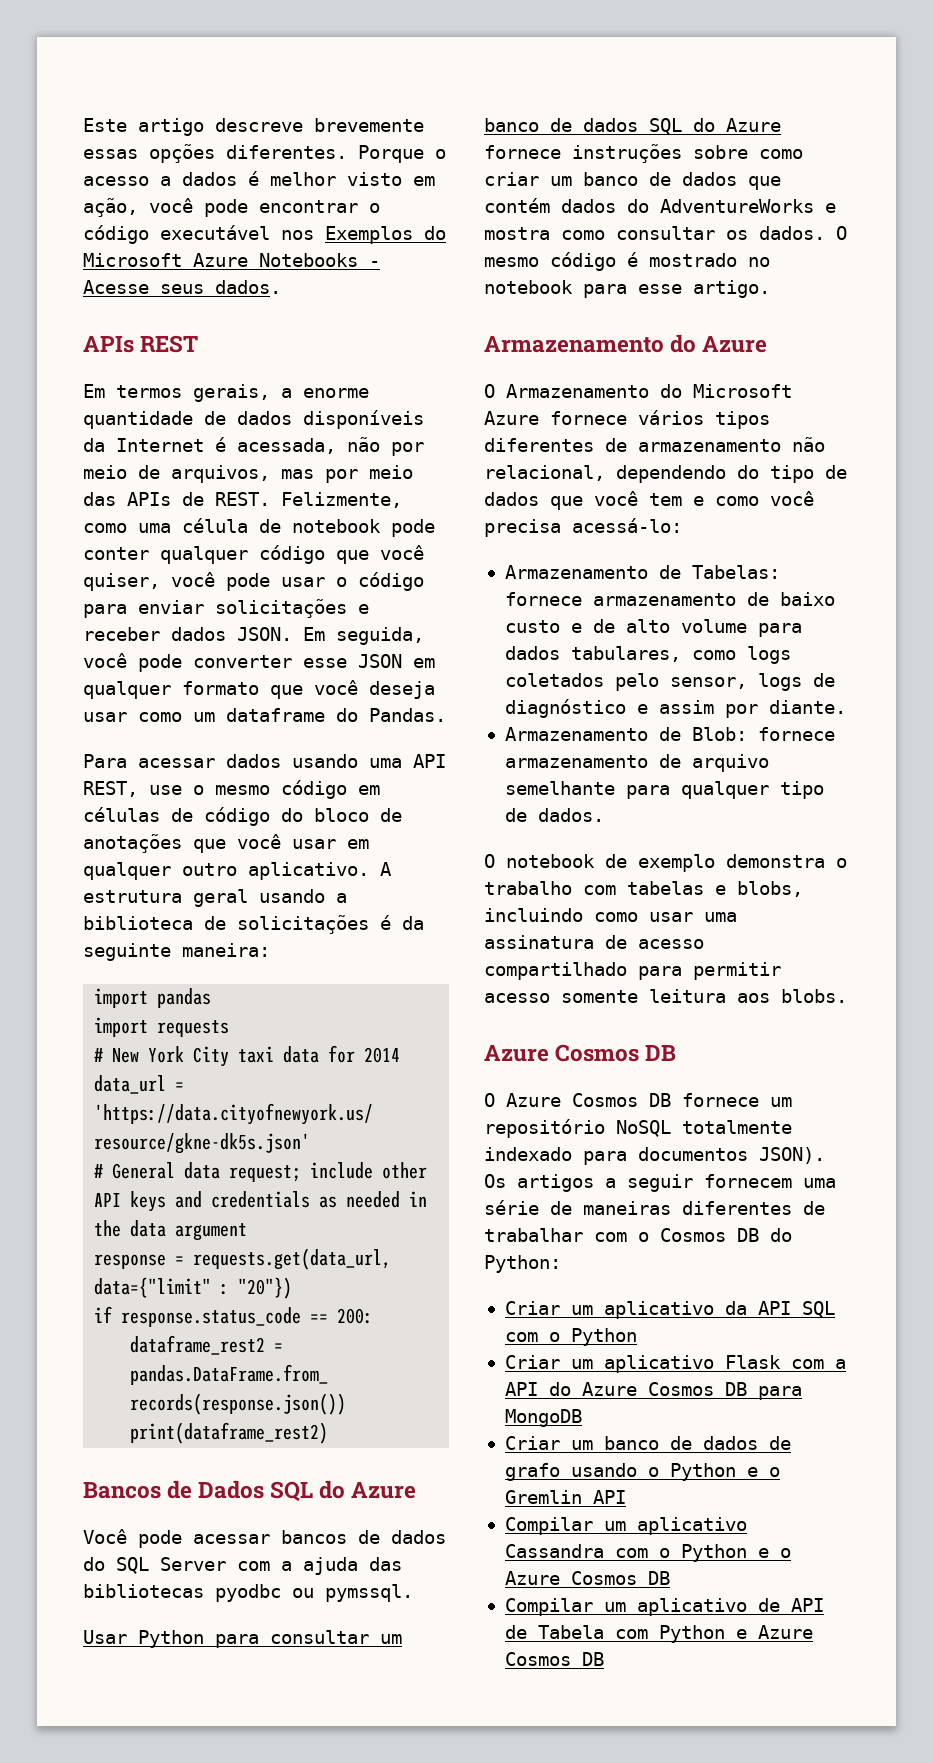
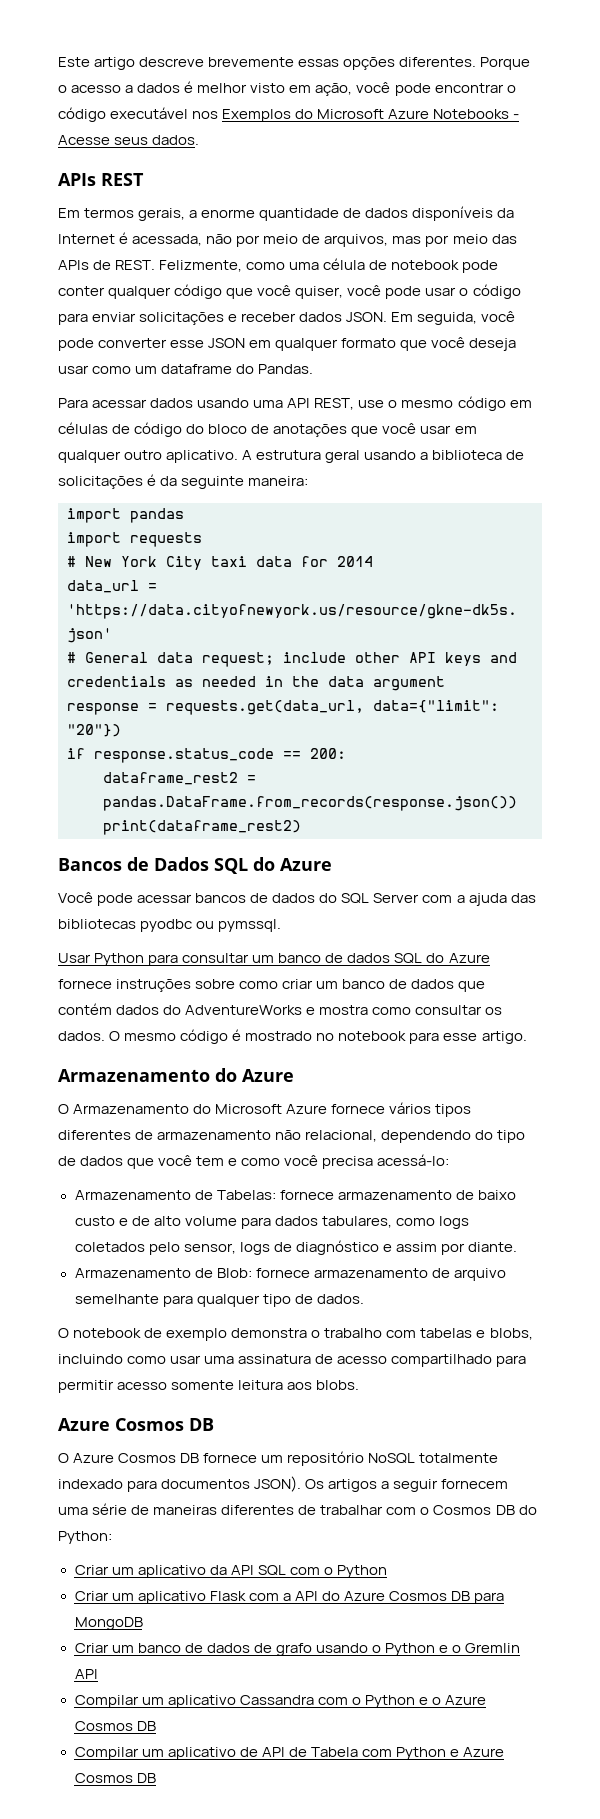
[94,1277,230,1298] data={"limit" : -> [373,700,499,713] data={"limit":

